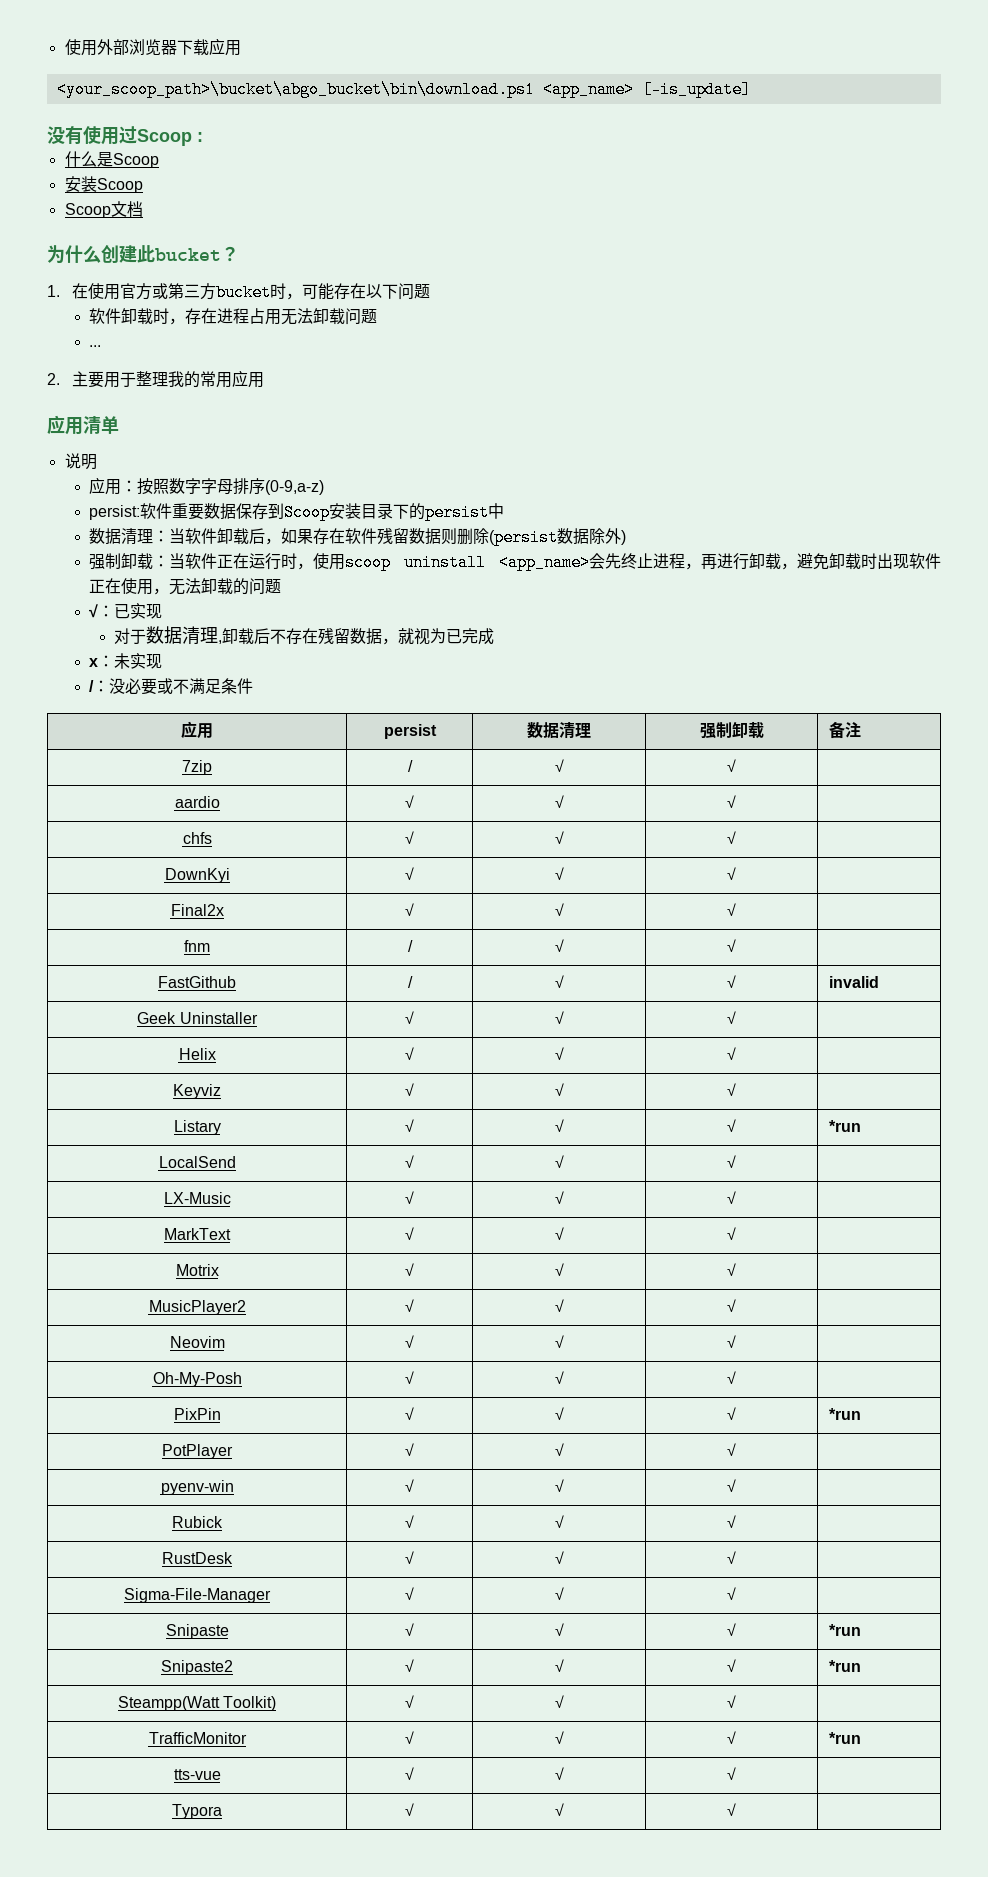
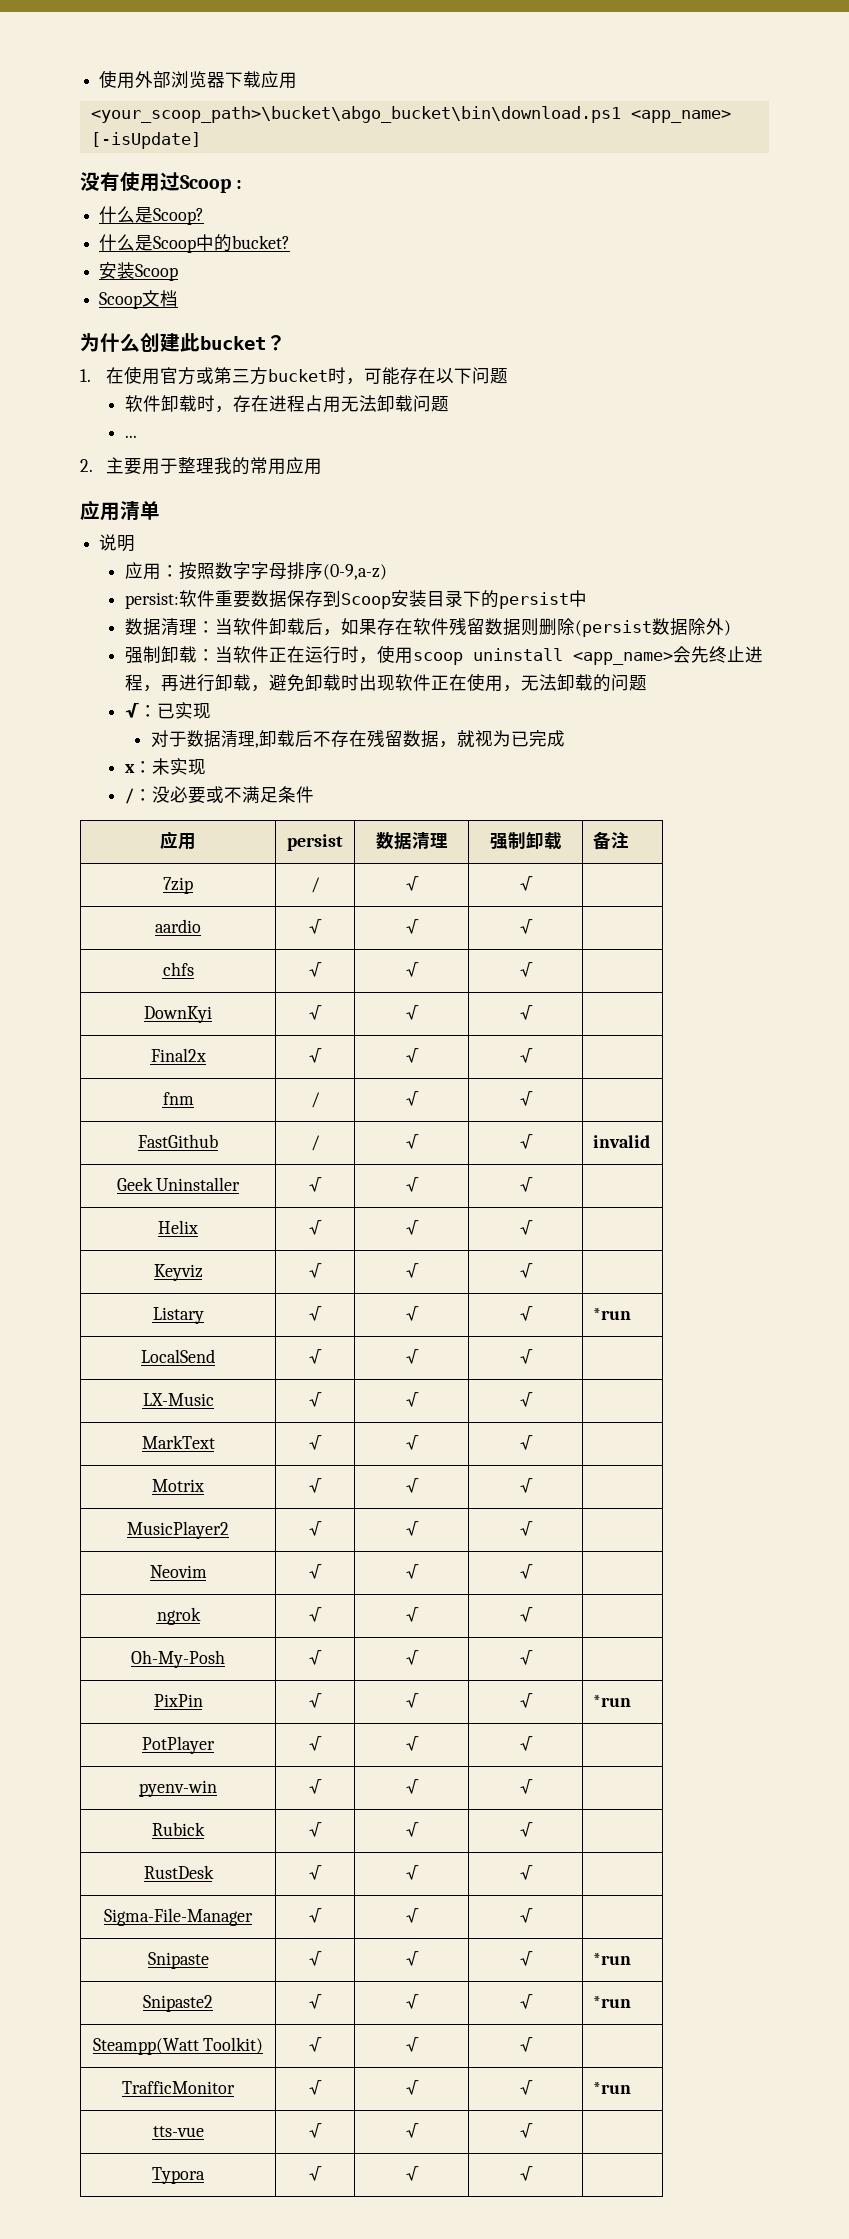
[641,81,751,98] [-is_update] -> [90,132,201,149] [-isUpdate]
(203, 137) none -> [99,206,205,225] // 什么是Scoop?
(159, 160) none -> [196,234,291,252] 中的bucket?
(737, 1341) none -> [156,1607,201,1625] [309,1607,322,1622] [405,1607,419,1622] [519,1607,533,1622] // ngrok | √ | √ | √ |

